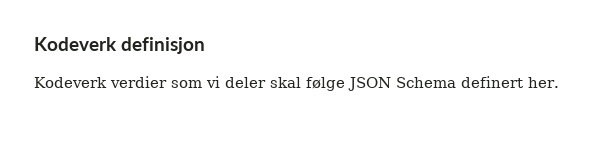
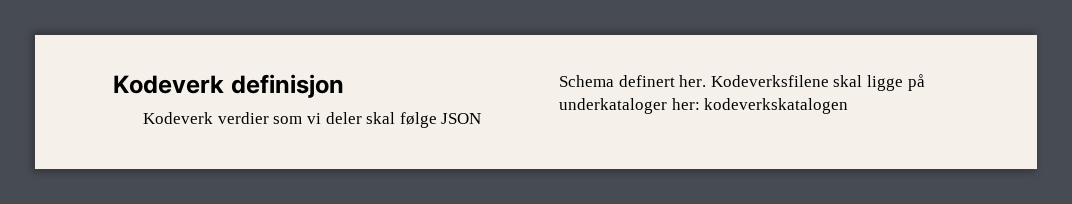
(559, 82) none -> [710,74,925,91] [559,98,849,114] Kodeverksfilene skal ligge på underkataloger her: kodeverkskatalogen

